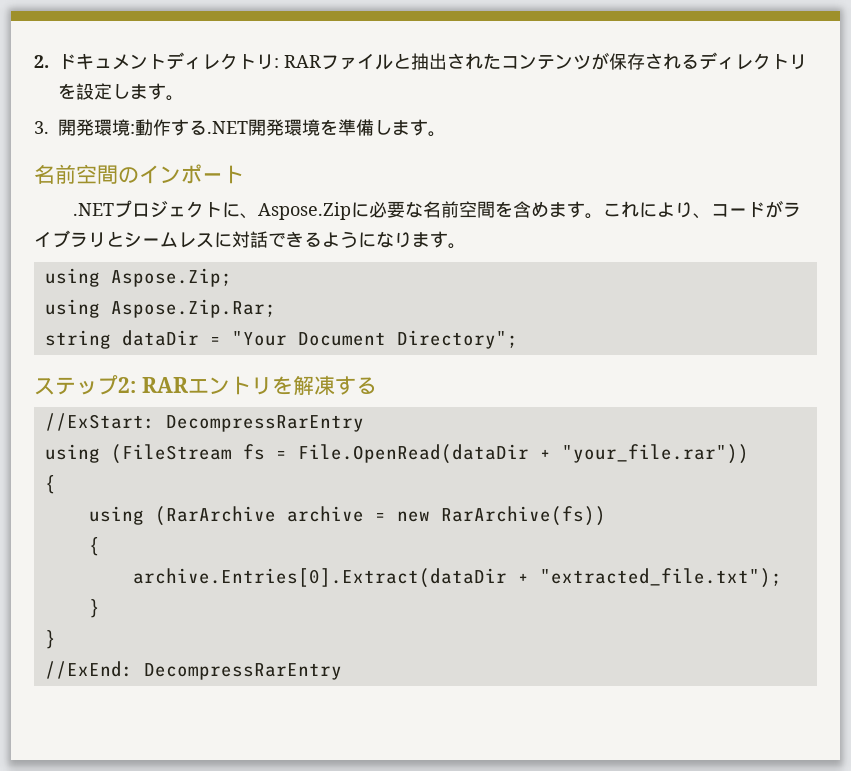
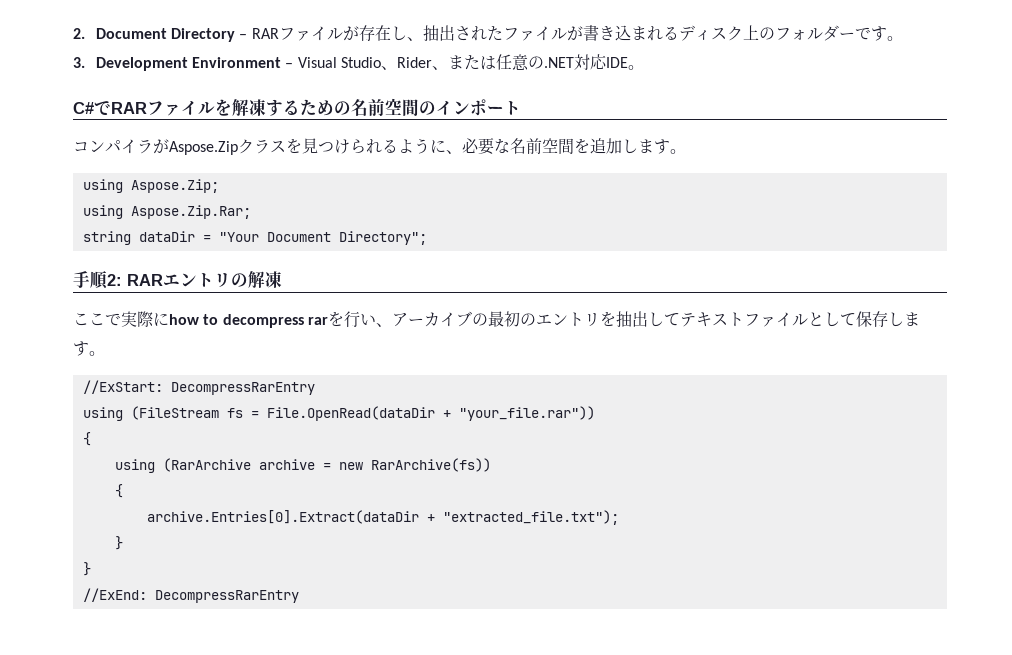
[58,52,807,70] [58,83,184,101] [34,119,446,137] ドキュメントディレクトリ: RARファイルと抽出されたコンテンツが保存されるディレクトリを設定します。 // 3.開発環境:動作する.NET開発環境を準備します。 // -> [95,25,903,42] [73,54,644,71] [73,99,351,116] Document Directory – RARファイルが存在し、抽出されたファイルが書き込まれるディスク上のフォルダーです。 // 3. Development Environment – Visual Studio、Rider、または任意の.NET対応IDE。 // C#でRARファイルを解凍するための
[73,200,802,220] [34,230,412,248] .NETプロジェクトに、Aspose.Zipに必要な名前空間を含めます。これにより、コードがライブラリとシームレスに対話できるようになり -> [73,138,638,155] コンパイラがAspose.Zipクラスを見つけられるように、必要な名前空間を追加し
[34,375,118,395] ステップ -> [73,271,108,289] 手順
[271,375,377,395] を解凍する -> [231,271,282,288] [73,311,920,328] [73,341,105,356] の解凍 // ここで実際にhow to decompress rarを行い、アーカイブの最初のエントリを抽出してテキストファイルとして保存します。

